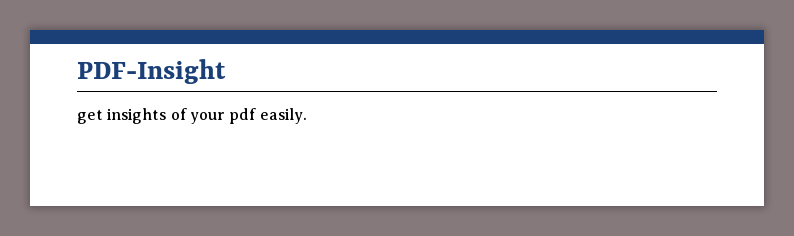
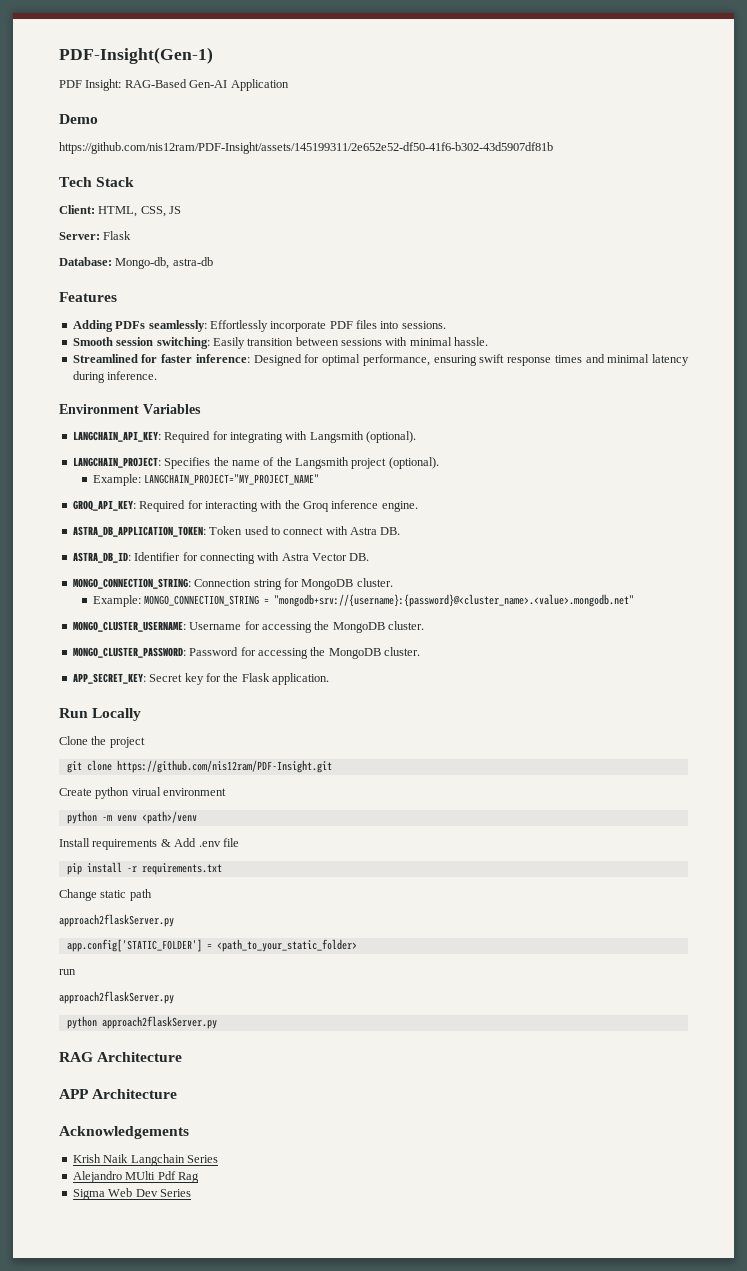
[77,59,226,84] [77,108,307,124] PDF-Insight // get insights of your pdf easily. -> [59,47,213,64] [59,79,289,91] [59,114,98,124] [59,142,553,154] [59,177,135,187] [59,205,182,217] [59,231,132,240] [59,257,213,269] [59,292,117,302] [72,320,446,332] [72,337,489,349] [72,354,689,366] [72,371,158,383] [59,404,201,414] [72,431,416,443] [72,457,439,469] [93,474,320,486] [72,500,418,512] [72,526,401,537] [72,552,370,564] [72,578,393,590] [93,594,635,607] [72,621,424,633] [72,647,420,659] [72,673,329,685] [59,708,142,721] [59,736,145,748] [66,760,332,773] [59,787,227,799] [66,811,197,824] [59,838,239,850] [66,862,222,875] [59,889,152,901] [59,914,174,927] [66,939,357,952] [59,969,76,975] [59,991,174,1004] [66,1016,217,1029] [59,1052,183,1062] [59,1089,178,1099] [59,1126,189,1139] [72,1154,218,1166] [72,1171,199,1183] [72,1188,191,1200] PDF-Insight(Gen-1) // PDF Insight: RAG-Based Gen-AI Application // Demo // https://github.com/nis12ram/PDF-Insight/assets/145199311/2e652e52-df50-41f6-b302-43d5907df81b // Tech Stack // Client: HTML, CSS, JS // Server: Flask // Database: Mongo-db, astra-db // Features // Adding PDFs seamlessly: Effortlessly incorporate PDF files into sessions. // Smooth session switching: Easily transition between sessions with minimal hassle. // Streamlined for faster inference: Designed for optimal performance, ensuring swift response times and minimal latency during inference. // Environment Variables // LANGCHAIN_API_KEY: Required for integrating with Langsmith (optional). // LANGCHAIN_PROJECT: Specifies the name of the Langsmith project (optional). // Example: LANGCHAIN_PROJECT="MY_PROJECT_NAME" // GROQ_API_KEY: Required for interacting with the Groq inference engine. // ASTRA_DB_APPLICATION_TOKEN: Token used to connect with Astra DB. // ASTRA_DB_ID: Identifier for connecting with Astra Vector DB. // MONGO_CONNECTION_STRING: Connection string for MongoDB cluster. // Example: MONGO_CONNECTION_STRING = "mongodb+srv://{username}:{password}@<cluster_name>.<value>.mongodb.net" // MONGO_CLUSTER_USERNAME: Username for accessing the MongoDB cluster. // MONGO_CLUSTER_PASSWORD: Password for accessing the MongoDB cluster. // APP_SECRET_KEY: Secret key for the Flask application. // Run Locally // Clone the project // git clone https://github.com/nis12ram/PDF-Insight.git // Create python virual environment // python -m venv <path>/venv // Install requirements & Add .env file // pip install -r requirements.txt // Change static path // approach2flaskServer.py // app.config['STATIC_FOLDER'] = <path_to_your_static_folder> // run // approach2flaskServer.py // python approach2flaskServer.py // RAG Architecture // APP Architecture // Acknowledgements // Krish Naik Langchain Series // Alejandro MUlti Pdf Rag // Sigma Web Dev Series

